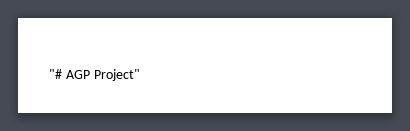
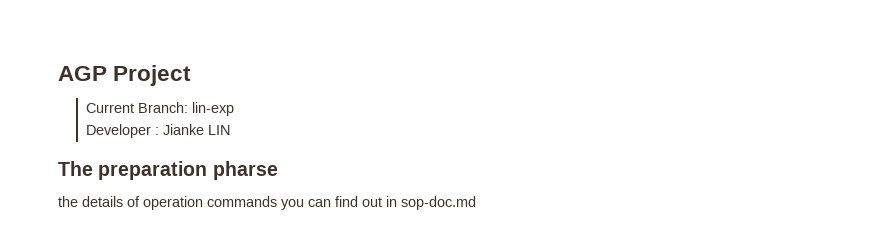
[49,69,140,81] "# AGP Project" -> [58,65,192,86] [85,102,234,116] [85,124,230,138] [58,161,278,180] [58,196,476,210] AGP Project // Current Branch: lin-exp // Developer : Jianke LIN // The preparation pharse // the details of operation commands you can find out in sop-doc.md

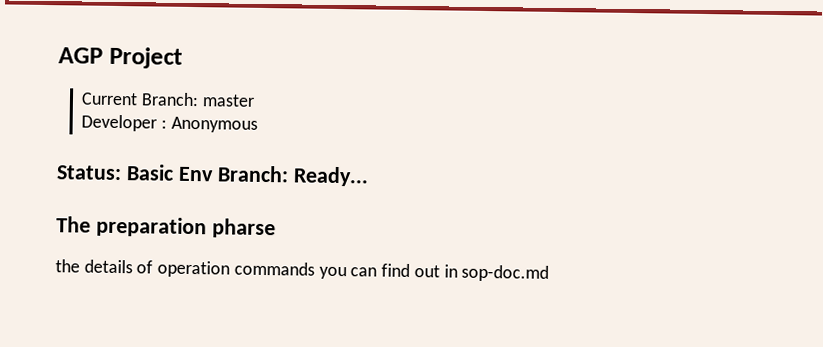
[191,102,234,116] lin-exp -> [201,94,255,107] master
[162,124,230,135] Jianke LIN -> [170,116,258,133] [56,164,369,187] Anonymous // Status: Basic Env Branch: Ready...

